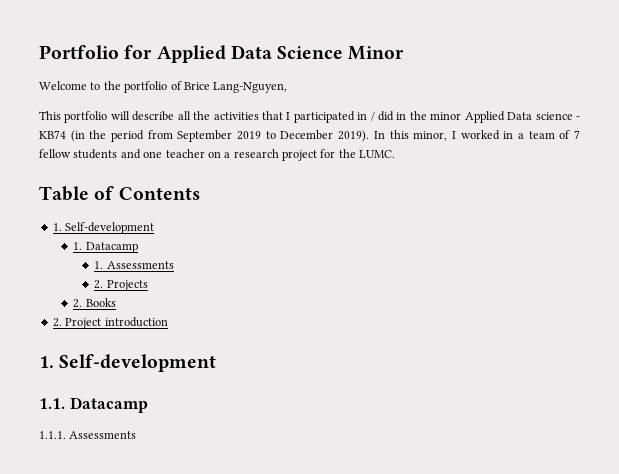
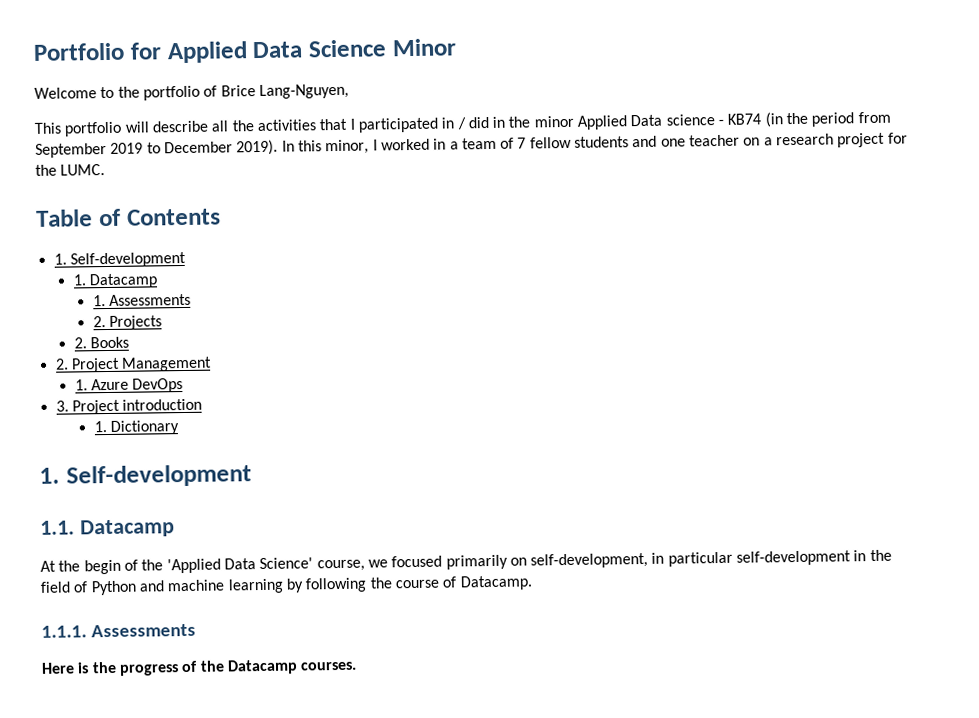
(102, 323) none -> [121,356,213,372] [74,378,184,393] [55,399,120,415] Management // 1. Azure DevOps // 3. Project
(168, 322) none -> [93,420,179,435] // 1. Dictionary
[39,431,137,439] 1.1.1. Assessments -> [40,549,892,575] [40,575,533,596] [41,623,196,638] [41,659,358,676] At the begin of the 'Applied Data Science' course, we focused primarily on self-development, in particular self-development in the field of Python and machine learning by following the course of Datacamp. // 1.1.1. Assessments // Here is the progress of the Datacamp courses.

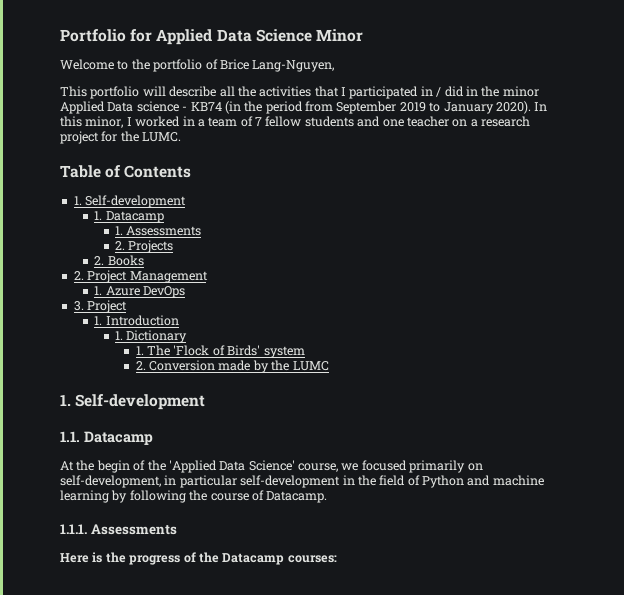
[163,139,279,156] December 2019). -> [443,101,531,114] January 2020).
[122,398,203,411] introduction -> [94,315,179,326] // 1. Introduction
(179, 427) none -> [135,345,305,358] [135,360,329,373] // 1. The 'Flock of Birds' system // 2. Conversion made by the LUMC
[300,661,358,671] courses. -> [287,555,337,563] courses:

